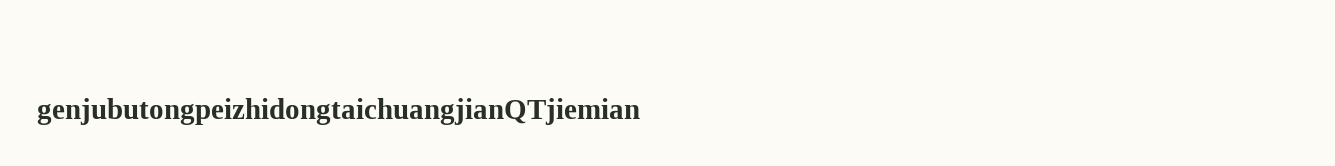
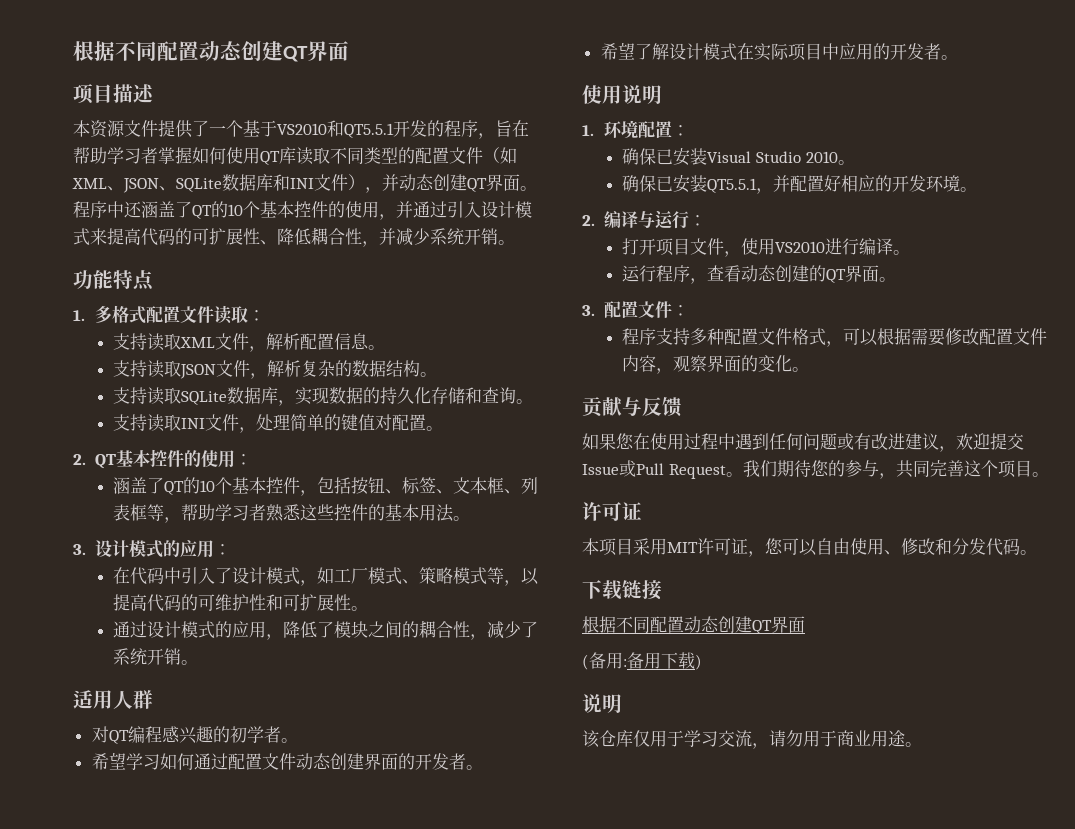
[37,98,640,125] genjubutongpeizhidongtaichuangjianQTjiemian -> [73,41,349,62] [73,84,154,104] [73,120,529,139] [73,147,517,165] [72,174,537,193] [73,201,532,220] [73,227,515,247] [73,270,154,291] [73,305,265,324] [113,333,386,352] [113,360,438,379] [113,387,534,406] [113,414,444,433] [73,449,252,469] [113,477,539,496] [113,504,471,523] [73,540,231,558] [113,567,540,586] [113,594,369,612] [113,620,539,640] [113,648,199,665] [73,690,153,709] [91,726,298,744] [91,752,483,770] [600,42,958,61] [582,85,662,104] [582,120,689,139] [622,148,855,166] [622,175,978,194] [582,210,706,229] [622,238,911,257] [622,265,897,284] [582,301,689,318] [622,328,1048,347] [622,355,810,374] [582,397,682,418] [582,433,1024,452] [582,460,1049,479] [582,502,642,521] [582,538,1037,557] [582,580,662,600] [582,616,805,634] [582,652,702,670] [582,694,622,713] [582,730,922,749] 根据不同配置动态创建QT界面 // 项目描述 // 本资源文件提供了一个基于VS2010和QT5.5.1开发的程序，旨在帮助学习者掌握如何使用QT库读取不同类型的配置文件（如XML、JSON、SQLite数据库和INI文件），并动态创建QT界面。程序中还涵盖了QT的10个基本控件的使用，并通过引入设计模式来提高代码的可扩展性、降低耦合性，并减少系统开销。 // 功能特点 // 1.多格式配置文件读取： // 支持读取XML文件，解析配置信息。 // 支持读取JSON文件，解析复杂的数据结构。 // 支持读取SQLite数据库，实现数据的持久化存储和查询。 // 支持读取INI文件，处理简单的键值对配置。 // 2. QT基本控件的使用： // 涵盖了QT的10个基本控件，包括按钮、标签、文本框、列表框等，帮助学习者熟悉这些控件的基本用法。 // 3.设计模式的应用： // 在代码中引入了设计模式，如工厂模式、策略模式等，以提高代码的可维护性和可扩展性。 // 通过设计模式的应用，降低了模块之间的耦合性，减少了系统开销。 // 适用人群 // 对QT编程感兴趣的初学者。 // 希望学习如何通过配置文件动态创建界面的开发者。 // 希望了解设计模式在实际项目中应用的开发者。 // 使用说明 // 1.环境配置： // 确保已安装Visual Studio 2010。 // 确保已安装QT5.5.1，并配置好相应的开发环境。 // 2.编译与运行： // 打开项目文件，使用VS2010进行编译。 // 运行程序，查看动态创建的QT界面。 // 3.配置文件： // 程序支持多种配置文件格式，可以根据需要修改配置文件内容，观察界面的变化。 // 贡献与反馈 // 如果您在使用过程中遇到任何问题或有改进建议，欢迎提交Issue或Pull Request。我们期待您的参与，共同完善这个项目。 // 许可证 // 本项目采用MIT许可证，您可以自由使用、修改和分发代码。 // 下载链接 // 根据不同配置动态创建QT界面 // (备用:备用下载) // 说明 // 该仓库仅用于学习交流，请勿用于商业用途。

